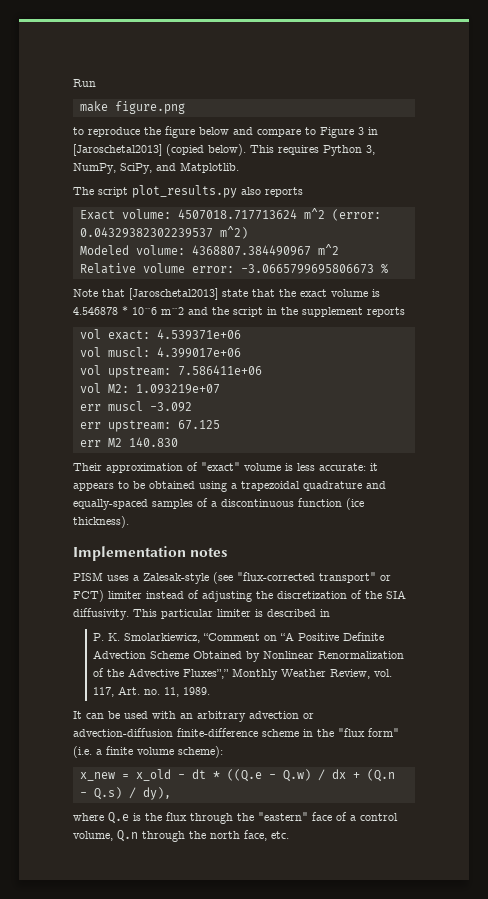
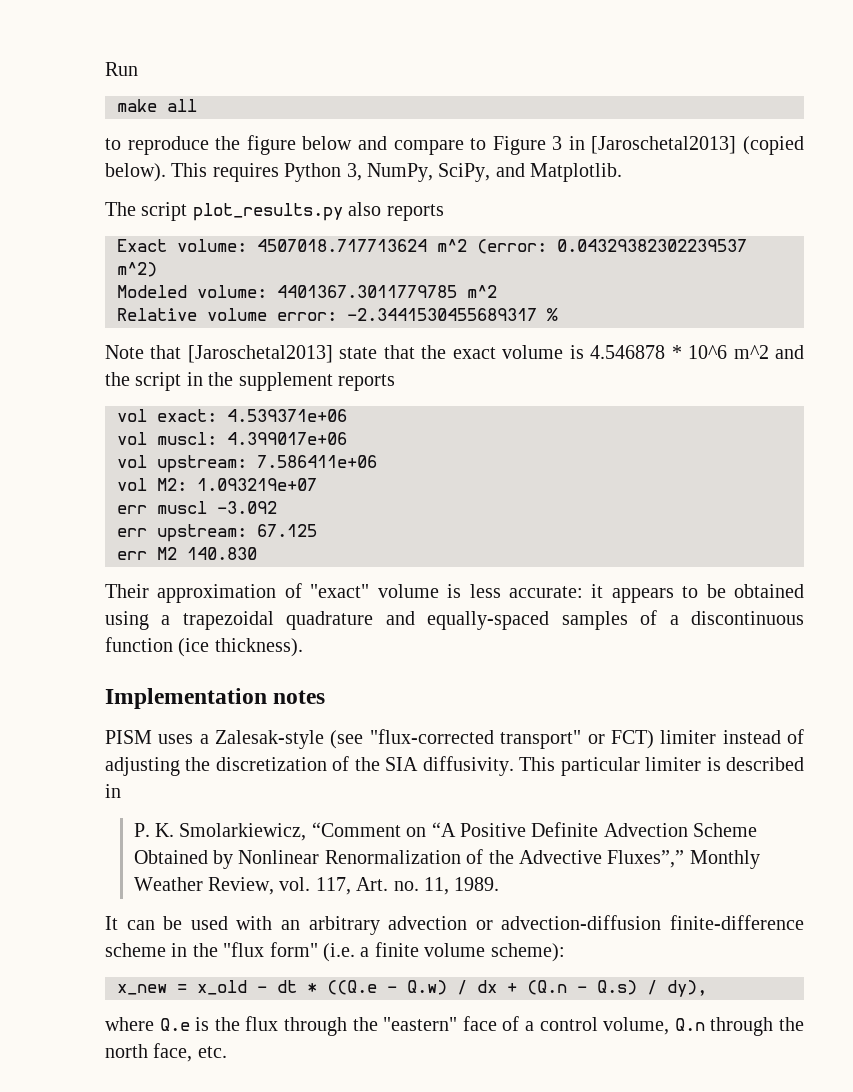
[114,101,185,114] figure.png -> [167,99,197,112] all
[191,245,311,256] 4368807.384490967 -> [277,285,457,298] 4401367.3011779785
[240,264,374,274] -3.0665799695806673 -> [347,308,537,321] -2.3441530455689317

